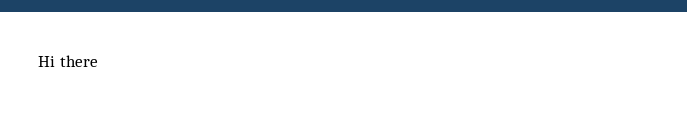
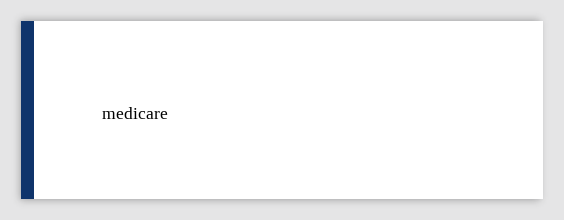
[38,55,98,67] Hi there -> [102,107,168,119] medicare

